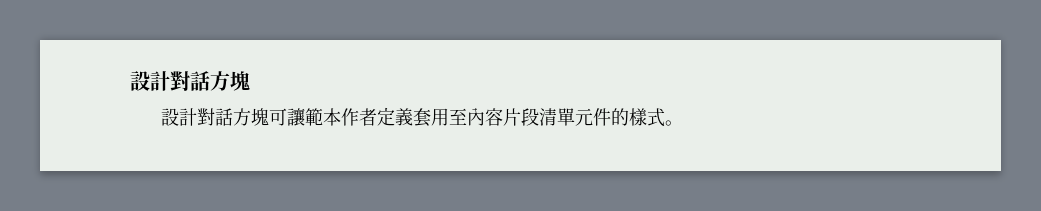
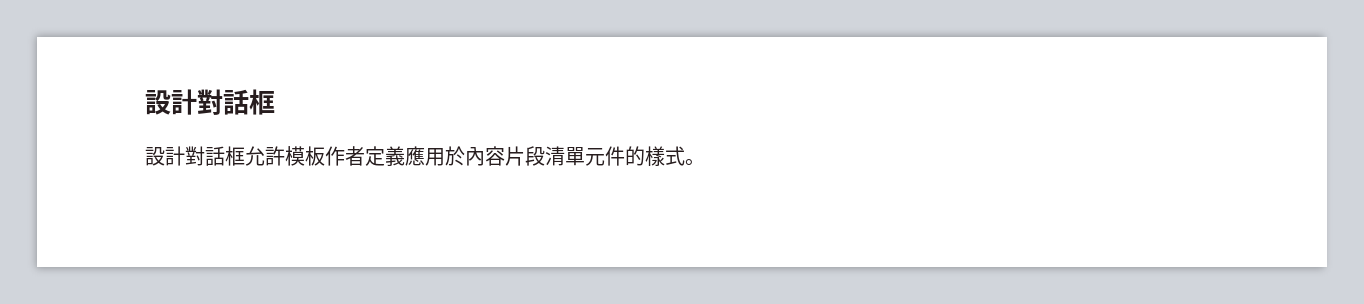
[130,71,250,91] [161,108,342,126] 設計對話方塊 // 設計對話方塊可讓範本 -> [145,89,275,115] [145,146,325,166] 設計對話框 // 設計對話框允許模板
[413,108,468,127] 套用至 -> [405,146,465,166] 應用於

